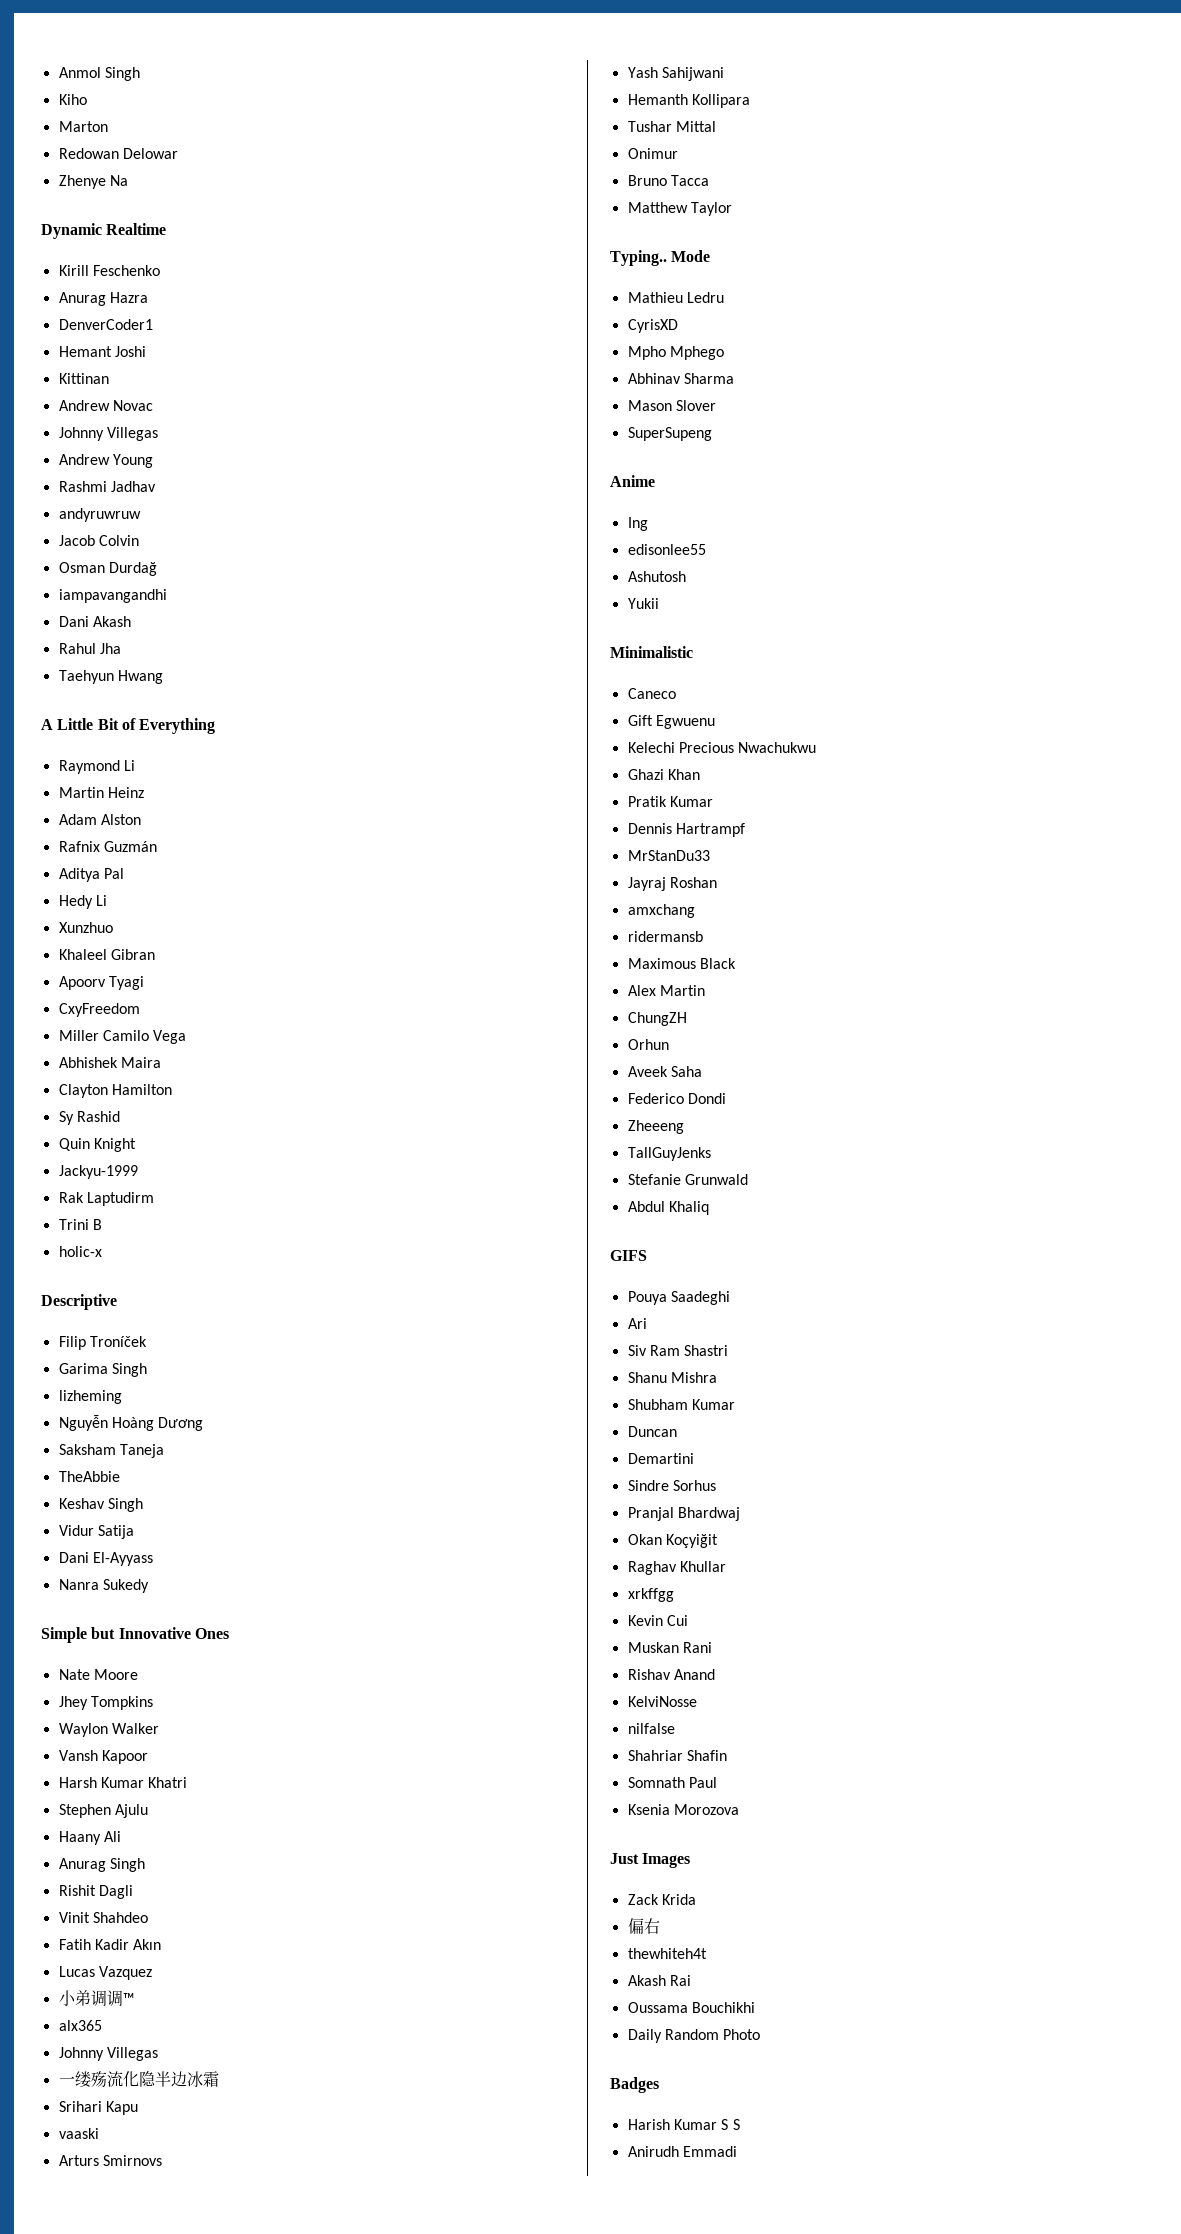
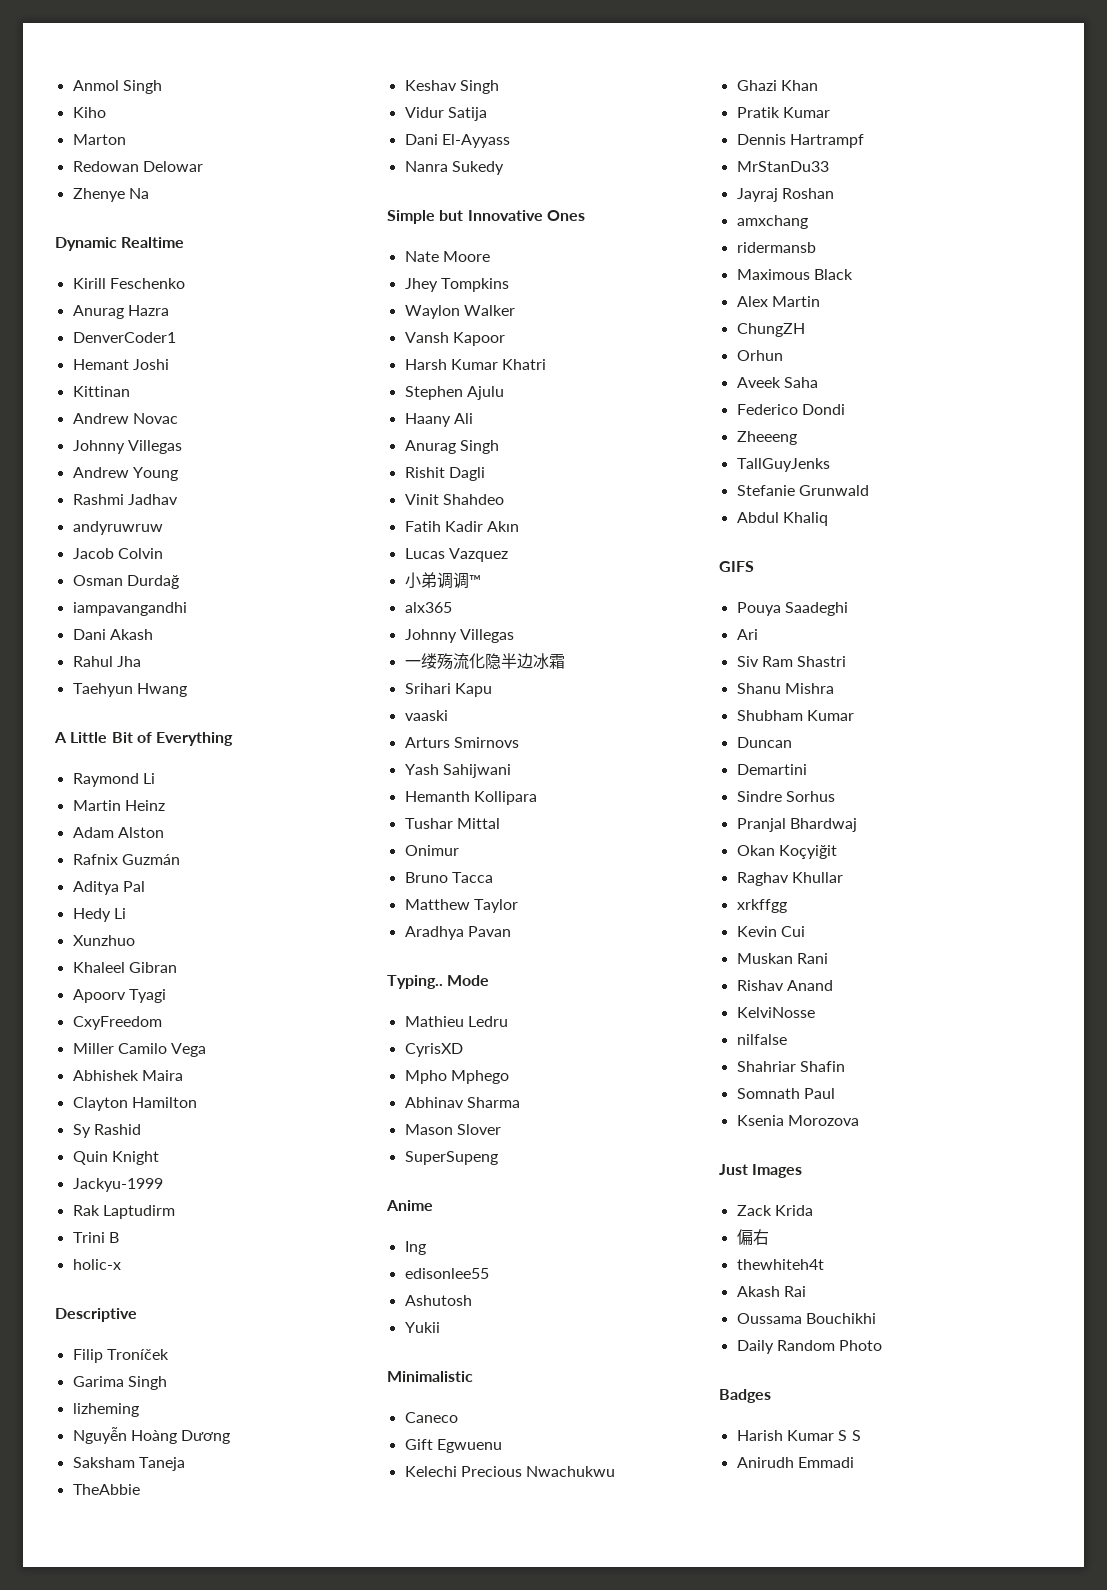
(732, 209) none -> [404,926,511,940] // Aradhya Pavan

